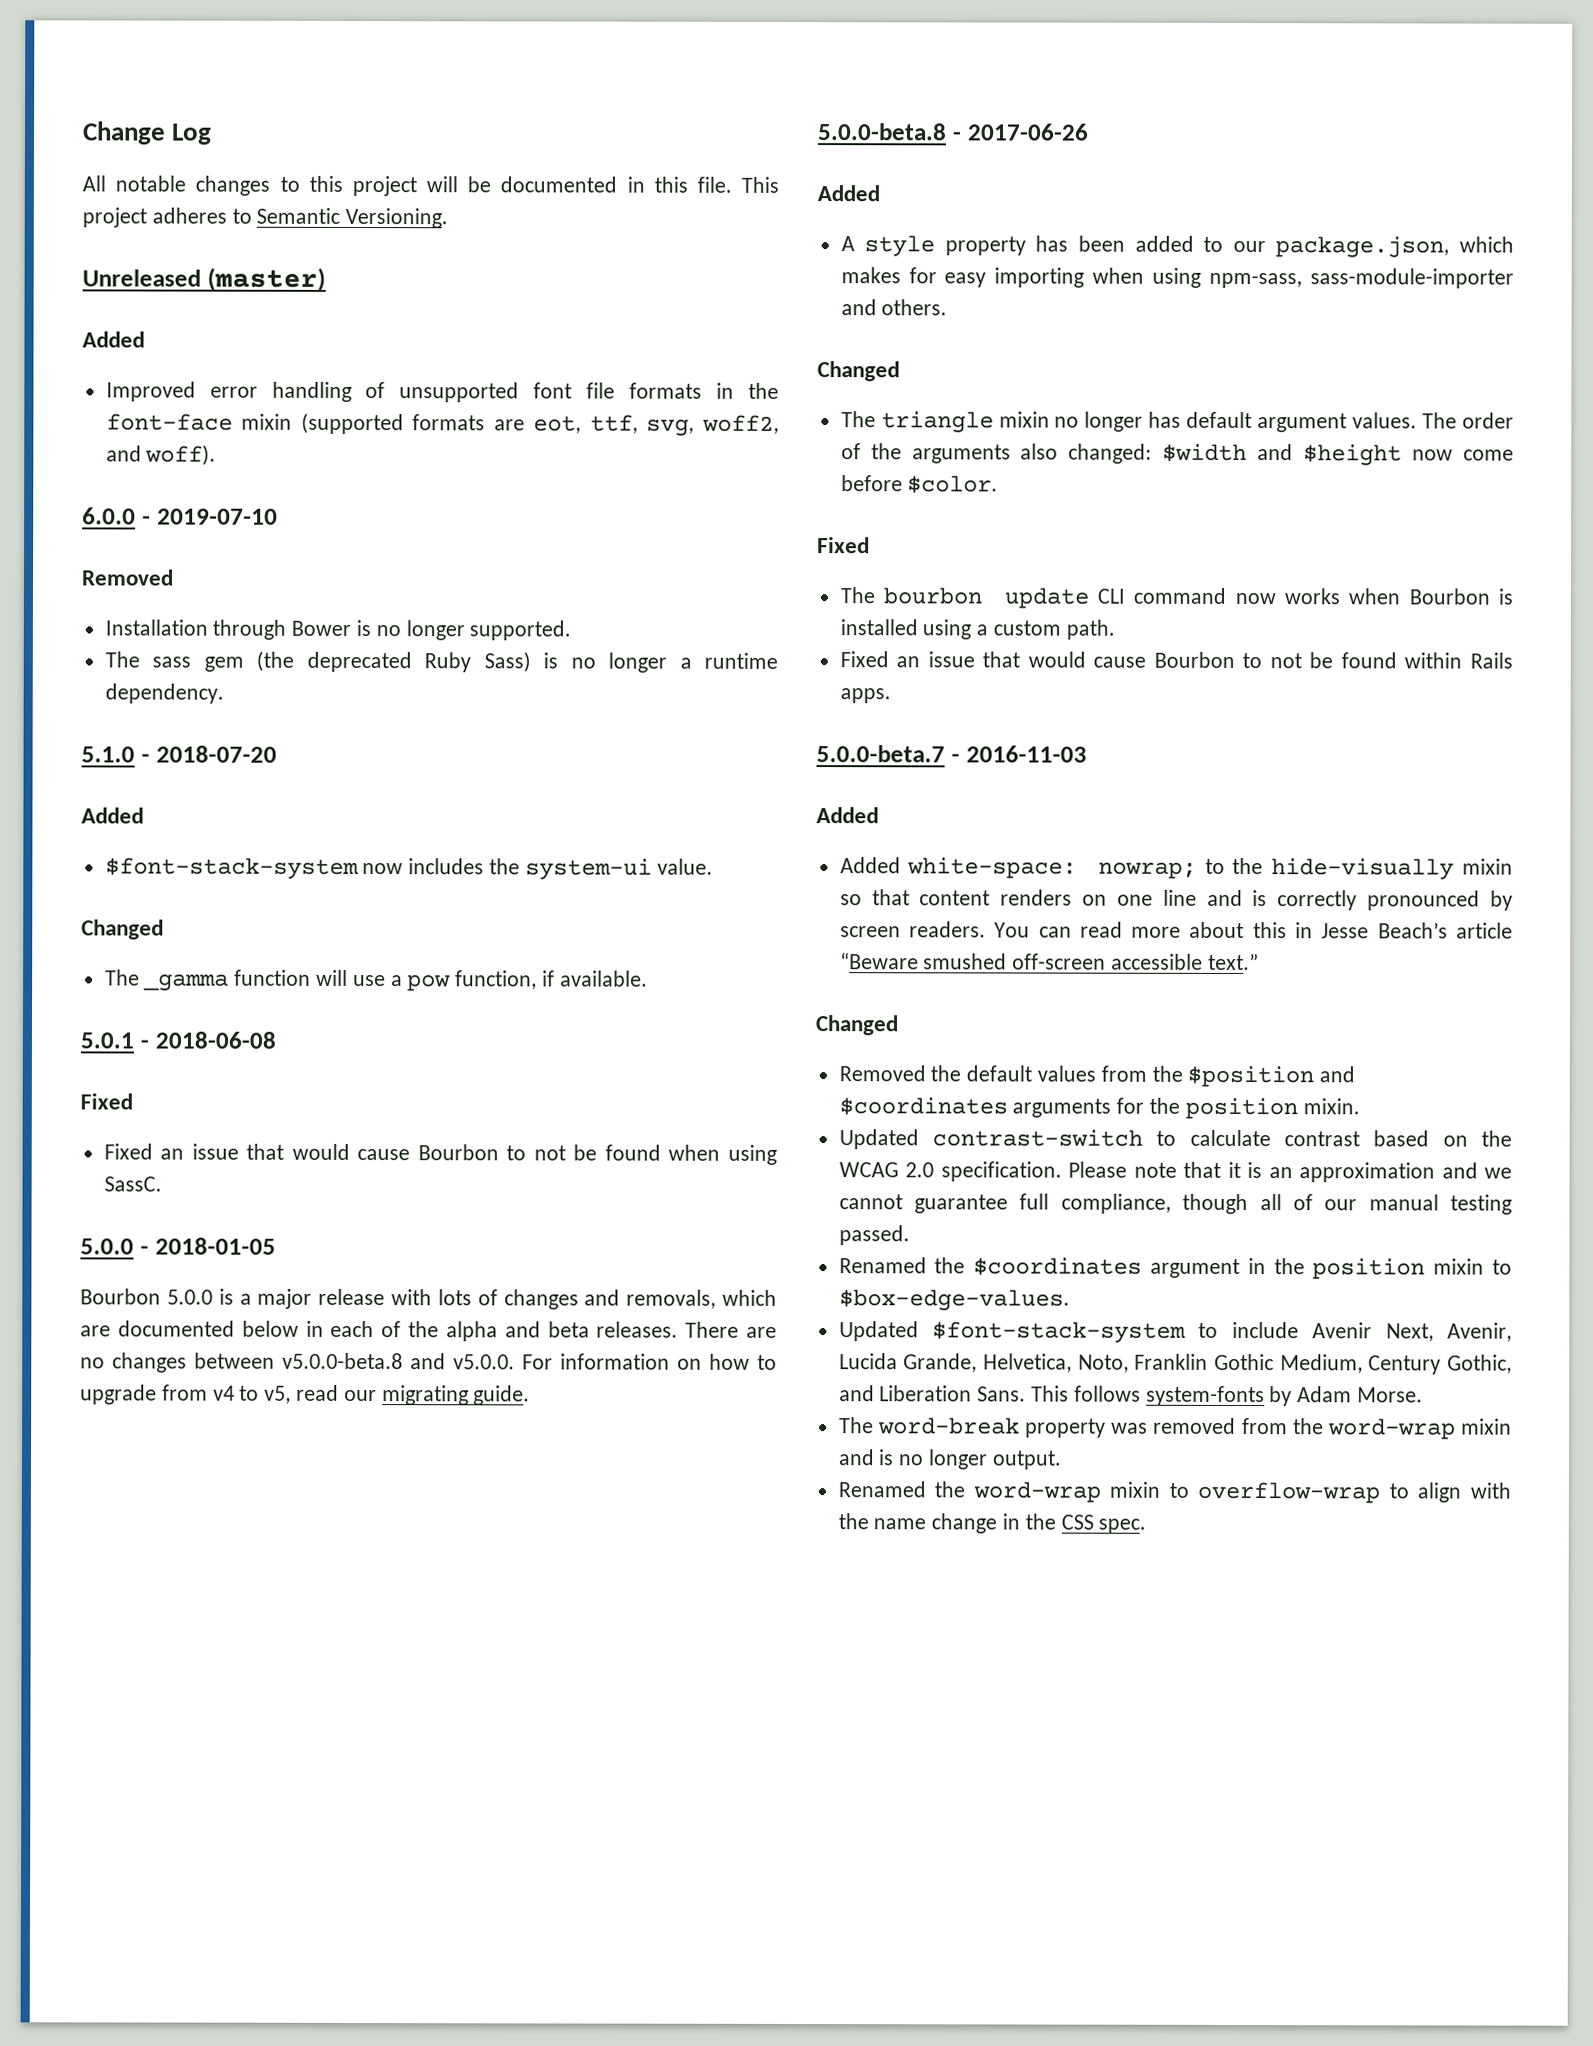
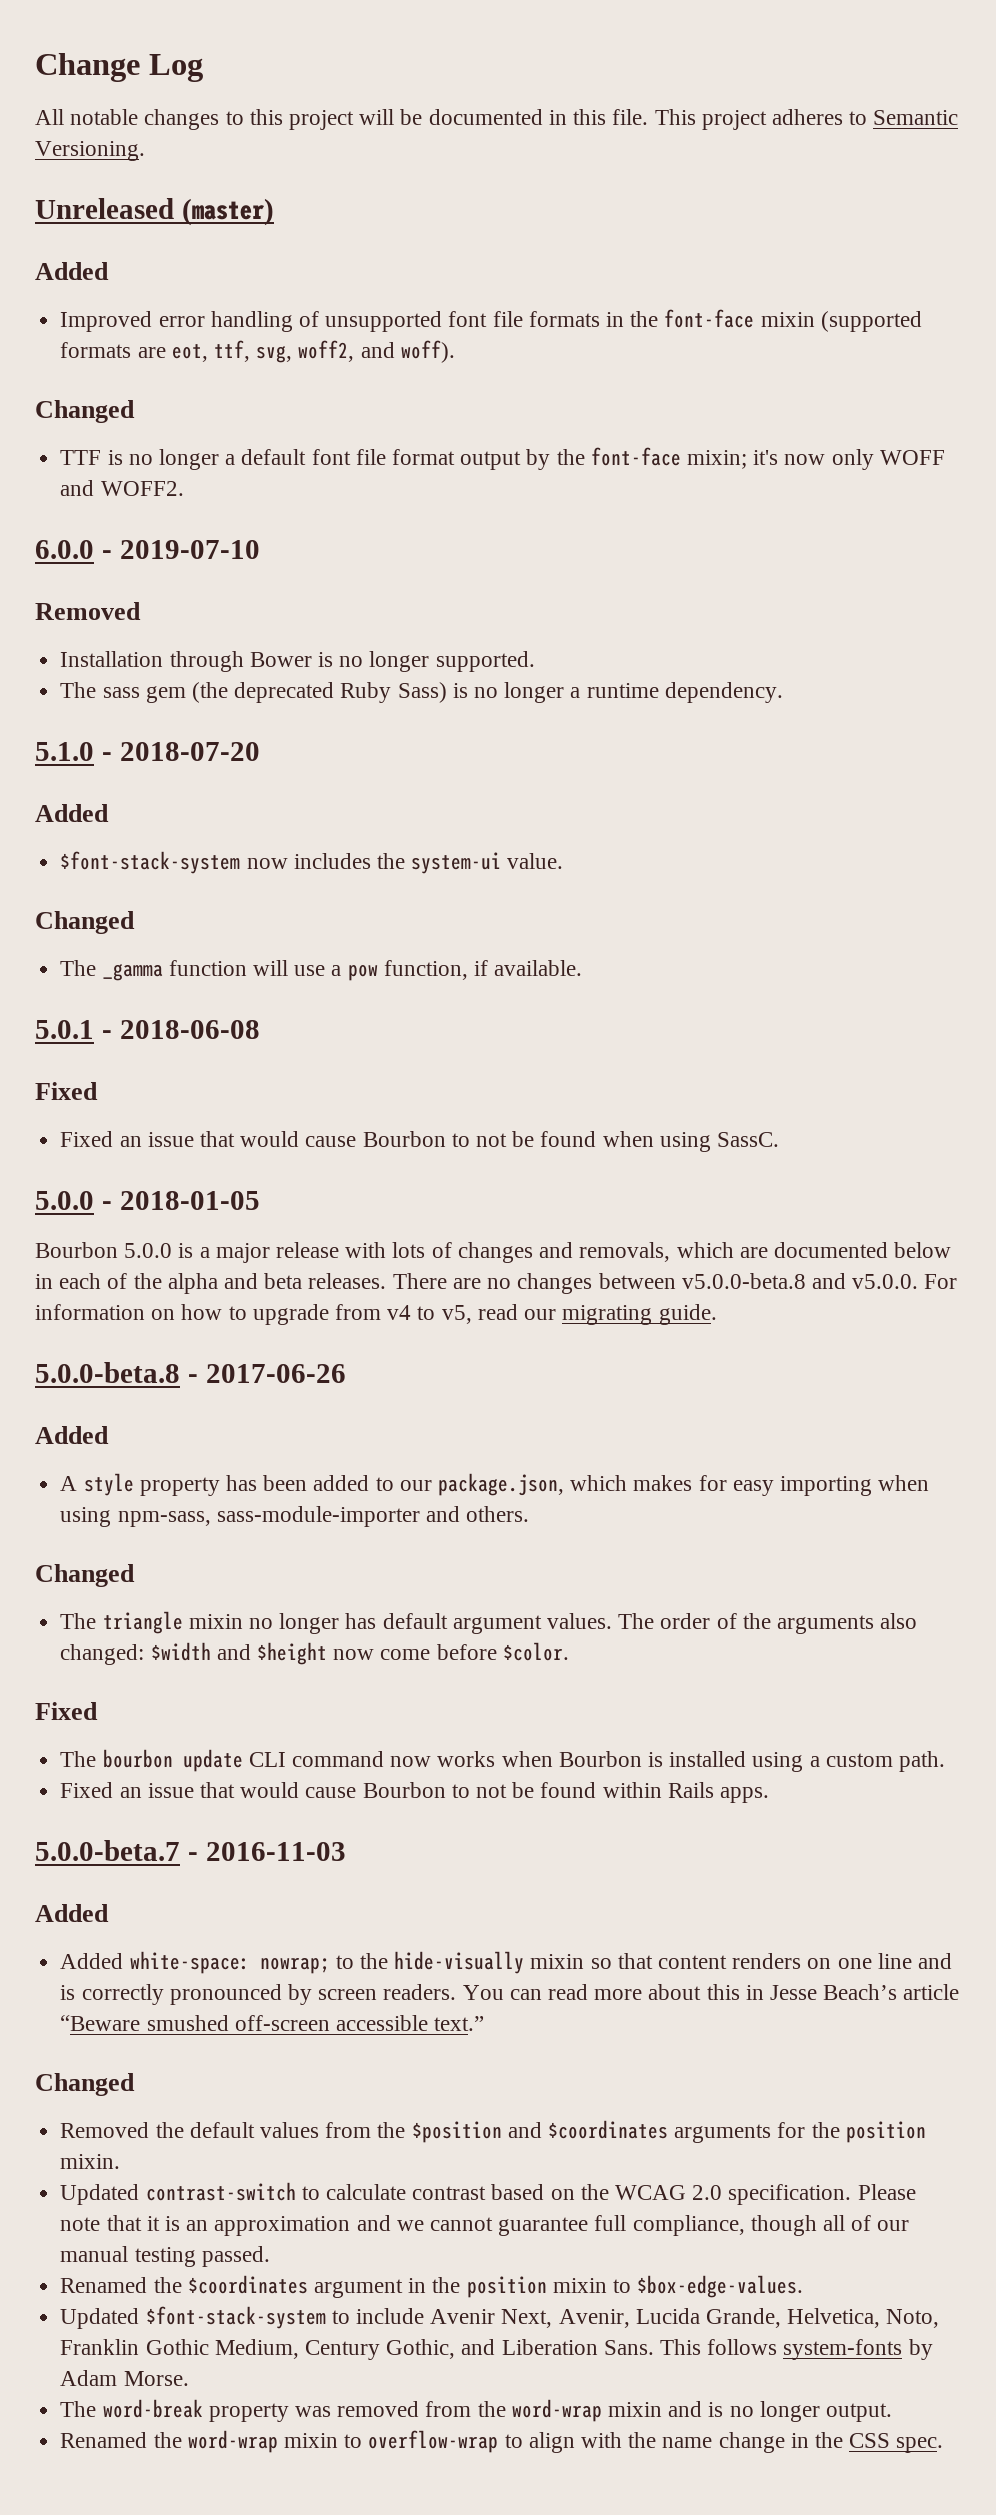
(217, 455) none -> [35,400,135,423] [60,447,945,470] [60,480,184,496] // Changed // TTF is no longer a default font file format output by the font-face mixin; it's now only WOFF and WOFF2.

